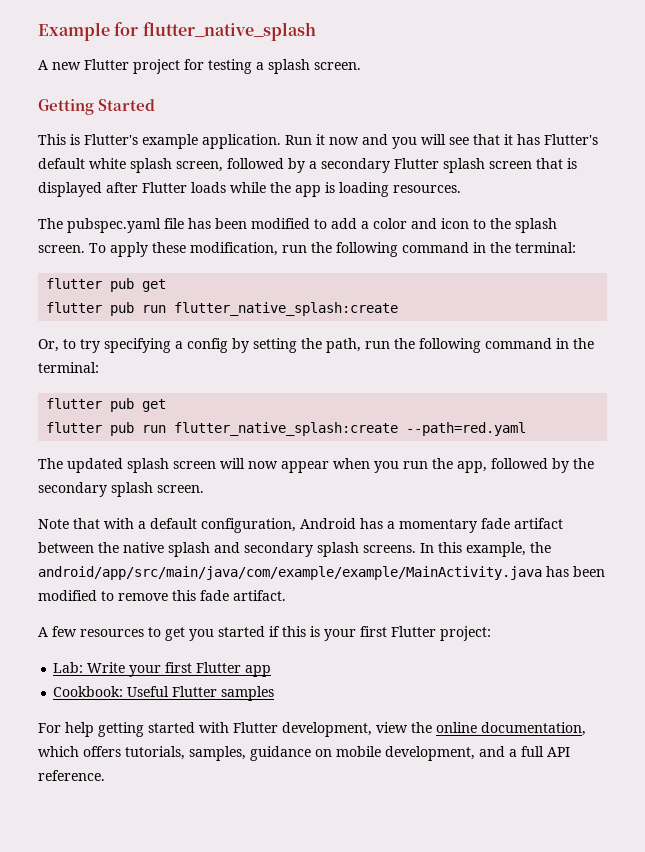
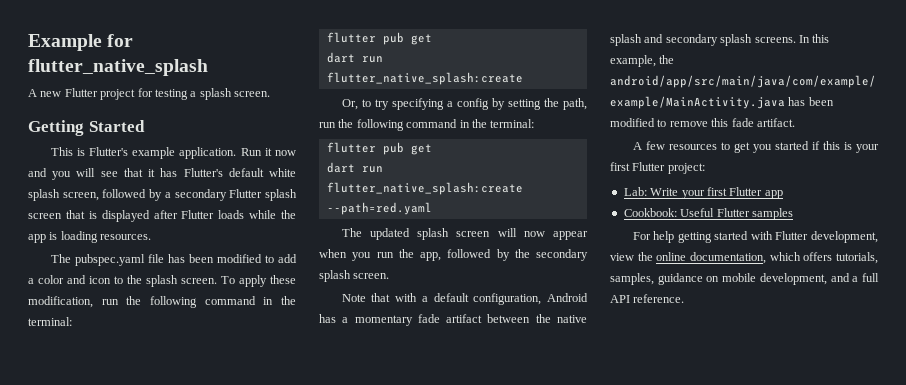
[46,302,135,316] flutter pub -> [326,52,355,63] dart
[46,422,135,436] flutter pub -> [326,162,355,173] dart

